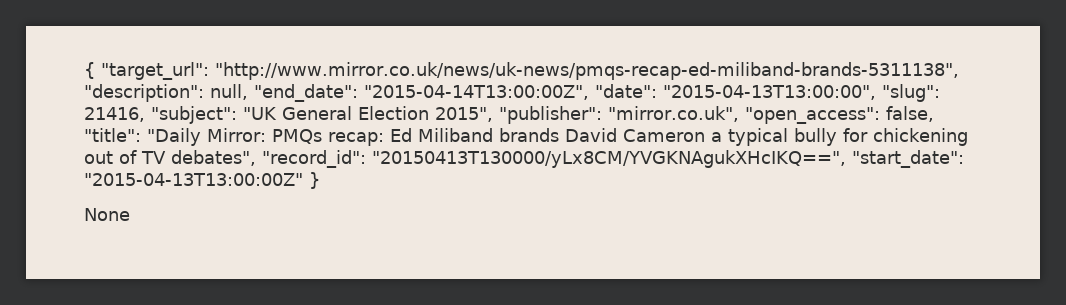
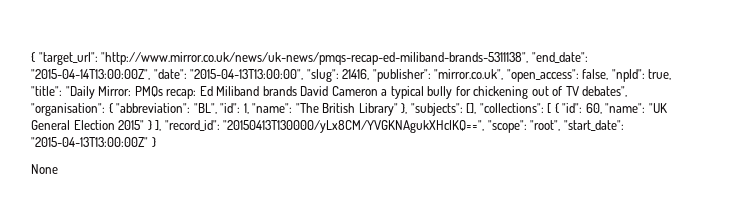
[84,84,248,102] "description": null, -> (529, 58) none
[151,106,493,124] "subject": "UK General Election 2015", -> (370, 74) none
(934, 114) none -> [611,69,672,82] "npld": true,
[262,150,846,168] "record_id": "20150413T130000/yLx8CM/YVGKNAgukXHcIKQ==", -> [31,103,667,116] [31,120,561,133] "organisation": { "abbreviation": "BL", "id": 1, "name": "The British Library" }, "subjects": [], "collections": [ { "id": 60, "name": "UK General Election 2015" } ], "record_id": "20150413T130000/yLx8CM/YVGKNAgukXHcIKQ==", "scope": "root",

